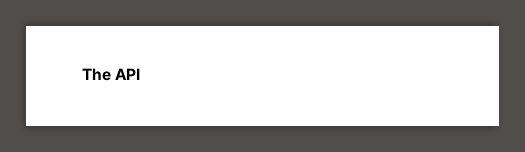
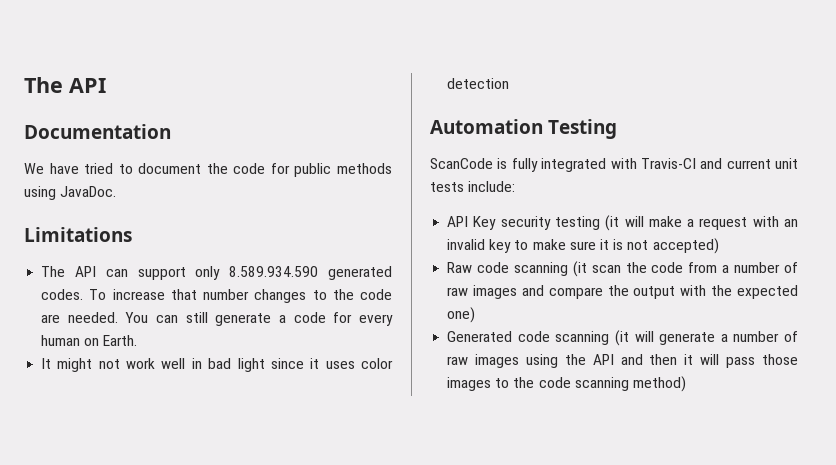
[82,68,141,81] The API -> [24,77,106,93] [24,124,171,139] [24,163,392,177] [24,186,117,200] [24,227,132,242] [41,266,392,280] [41,289,392,303] [41,312,393,326] [41,335,138,346] [41,358,393,372] [447,78,510,89] [430,119,618,139] [430,158,798,172] [430,181,516,192] [447,215,798,231] [447,238,719,254] [447,261,798,277] [447,285,798,299] [447,307,476,323] [447,330,798,346] [447,354,798,368] [447,376,686,392] The API // Documentation // We have tried to document the code for public methods using JavaDoc. // Limitations // The API can support only 8.589.934.590 generated codes. To increase that number changes to the code are needed. You can still generate a code for every human on Earth. // It might not work well in bad light since it uses color detection // Automation Testing // ScanCode is fully integrated with Travis-CI and current unit tests include: // API Key security testing (it will make a request with an invalid key to make sure it is not accepted) // Raw code scanning (it scan the code from a number of raw images and compare the output with the expected one) // Generated code scanning (it will generate a number of raw images using the API and then it will pass those images to the code scanning method)

